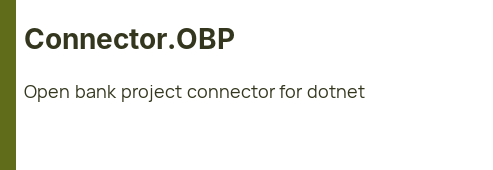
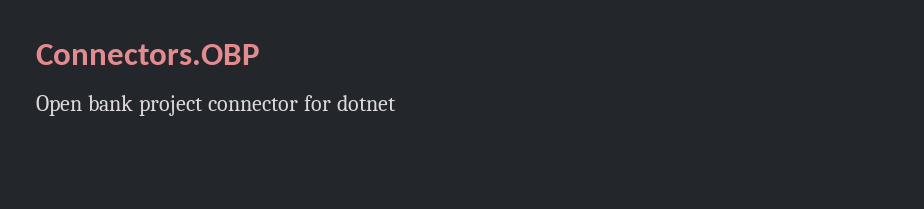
[24,28,235,49] Connector.OBP -> [36,44,260,65] Connectors.OBP

